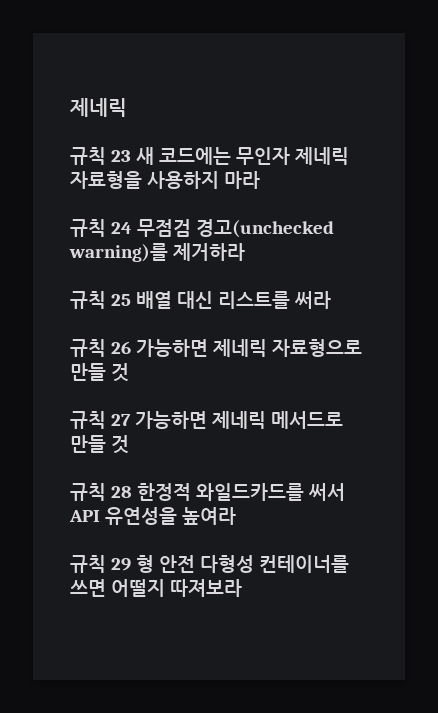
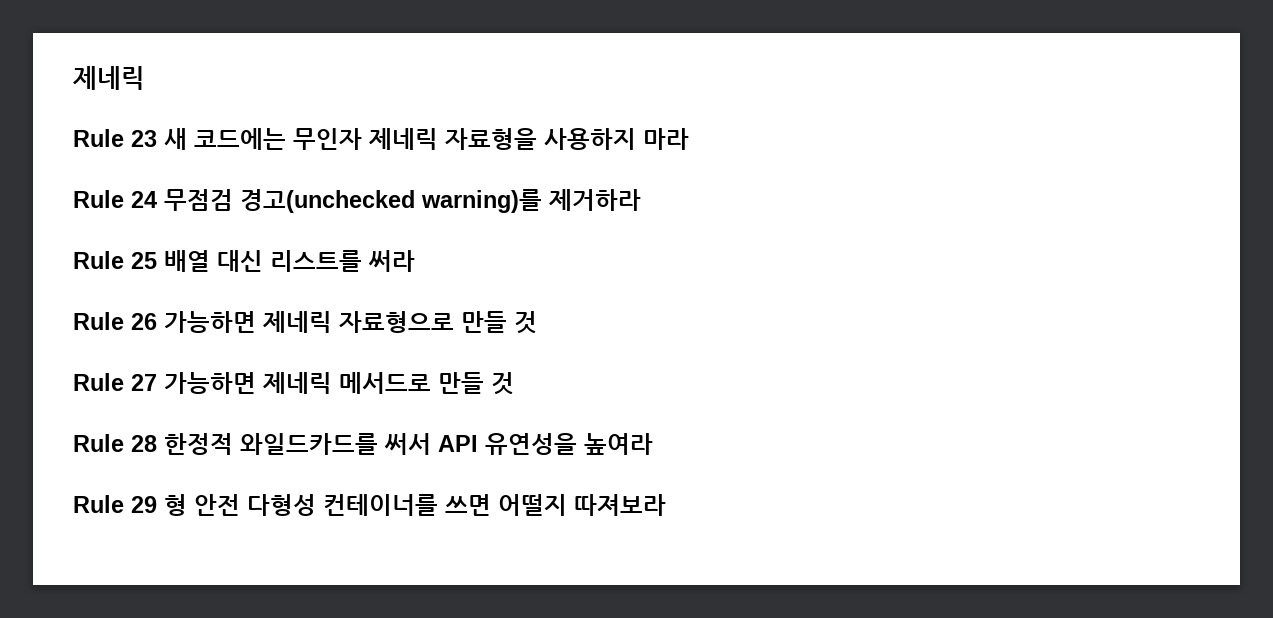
[70,147,106,165] 규칙 -> [73,129,124,147] Rule
[70,219,106,237] 규칙 -> [73,190,124,208] Rule
[70,291,106,309] 규칙 -> [73,251,124,269] Rule
[70,339,106,357] 규칙 -> [73,312,124,330] Rule
[70,411,106,429] 규칙 -> [73,373,124,391] Rule
[70,483,106,501] 규칙 -> [73,434,124,452] Rule
[70,555,106,573] 규칙 -> [73,495,124,513] Rule

